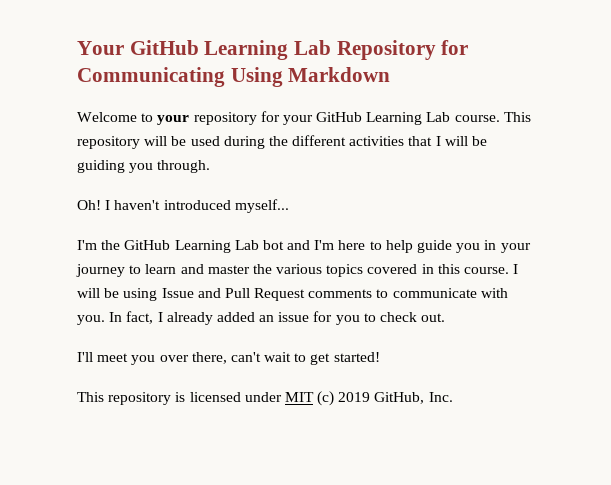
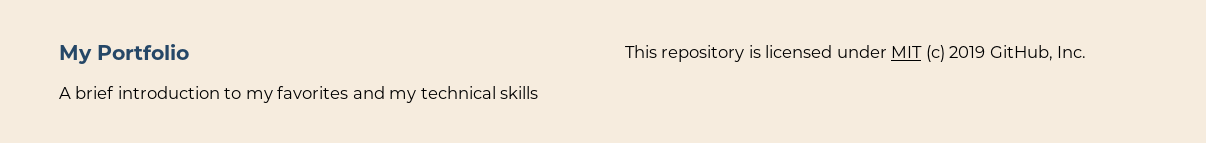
[77,40,469,60] [77,67,391,87] [77,111,531,125] [77,135,488,149] [77,160,211,173] [77,199,289,213] [77,240,531,253] [76,264,519,277] [77,288,508,301] [77,311,446,325] [77,352,380,365] Your GitHub Learning Lab Repository for Communicating Using Markdown // Welcome to your repository for your GitHub Learning Lab course. This repository will be used during the different activities that I will be guiding you through. // Oh! I haven't introduced myself... // I'm the GitHub Learning Lab bot and I'm here to help guide you in your journey to learn and master the various topics covered in this course. I will be using Issue and Pull Request comments to communicate with you. In fact, I already added an issue for you to check out. // I'll meet you over there, can't wait to get started! -> [59,44,189,64] [59,86,539,103] My Portfolio // A brief introduction to my favorites and my technical skills

